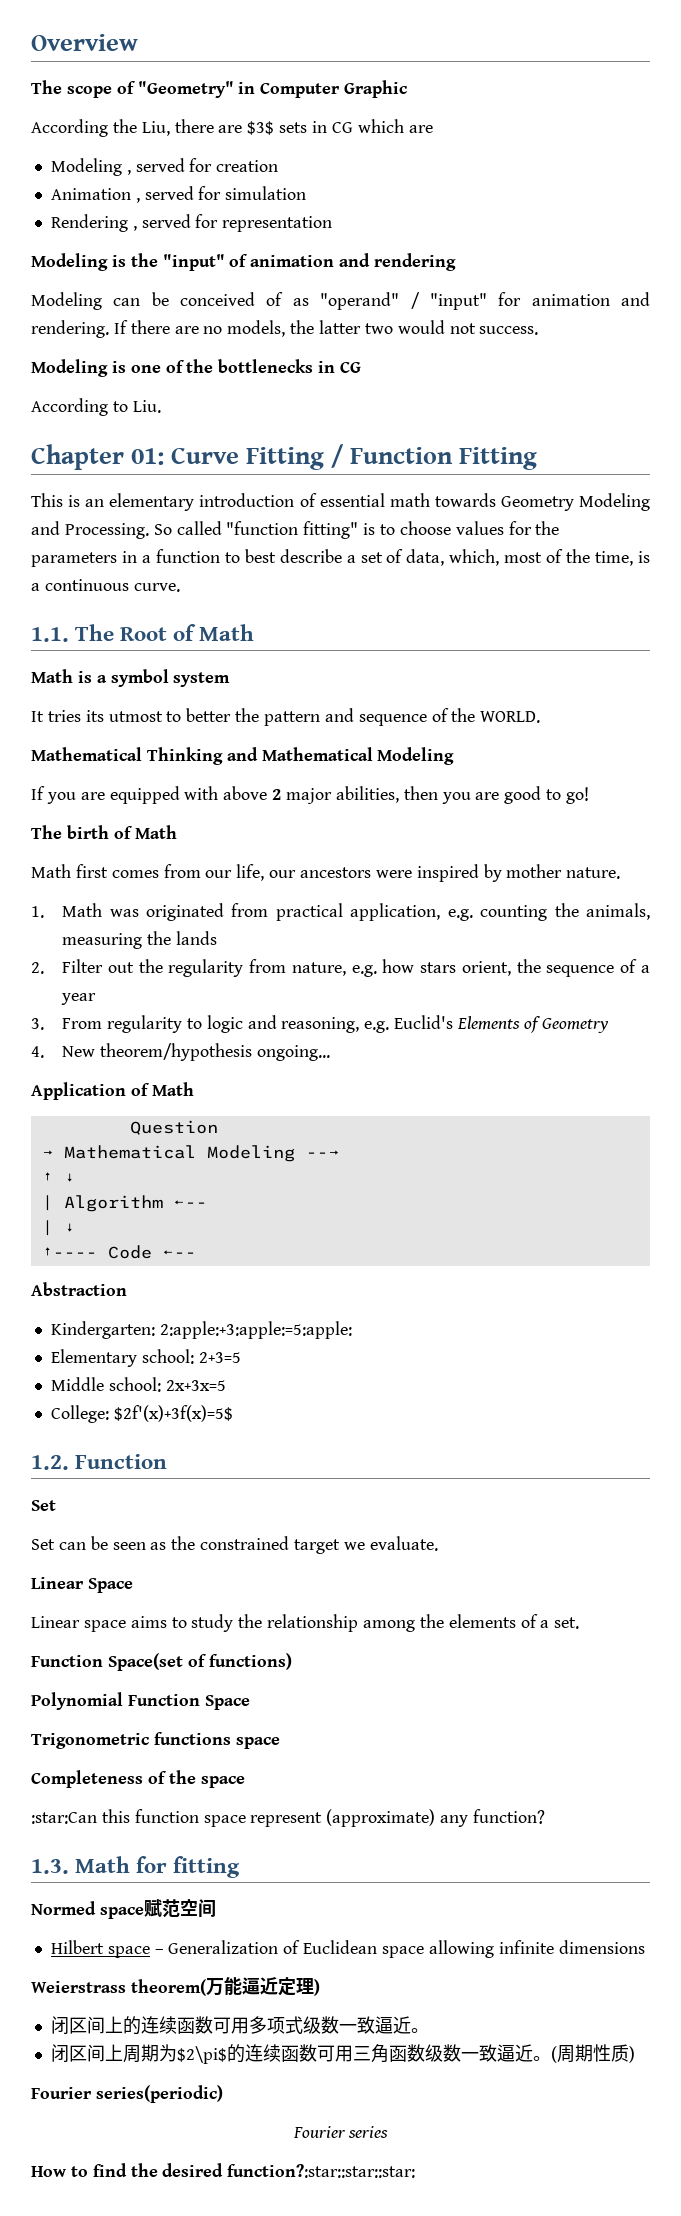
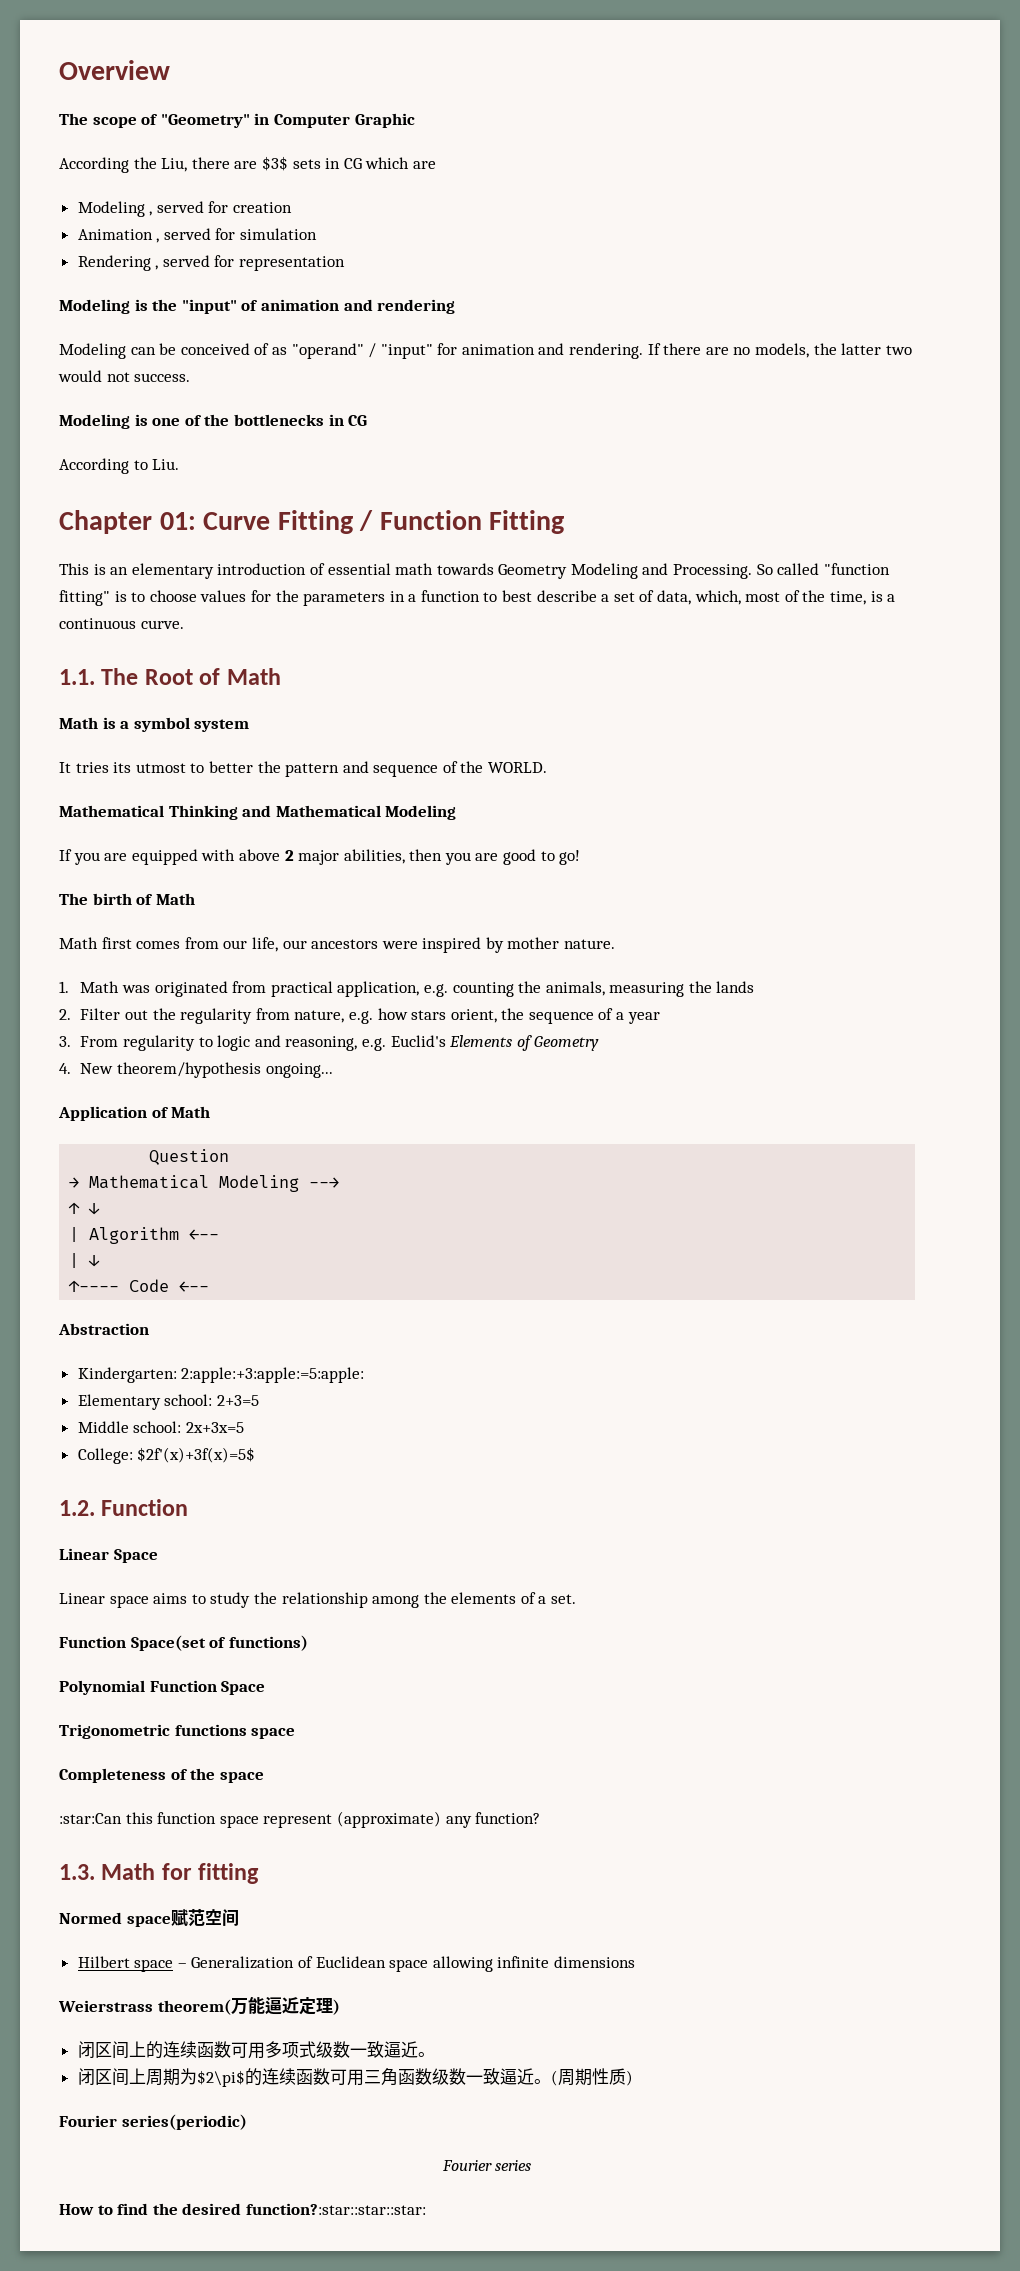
[31,1500,56,1511] [31,1536,438,1554] // Set // Set can be seen as the constrained target we evaluate. -> (189, 1507) none

